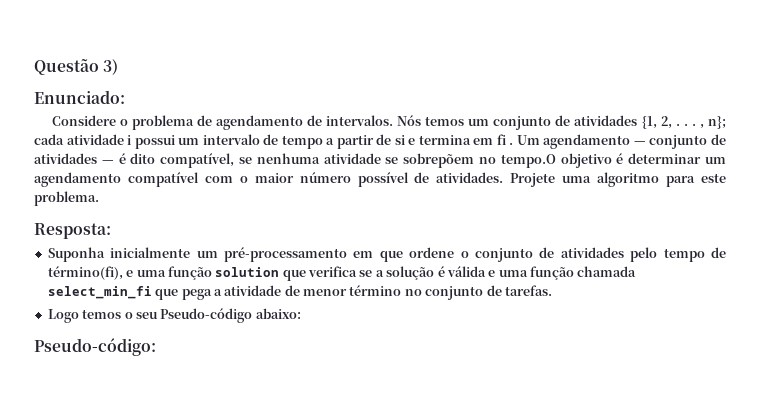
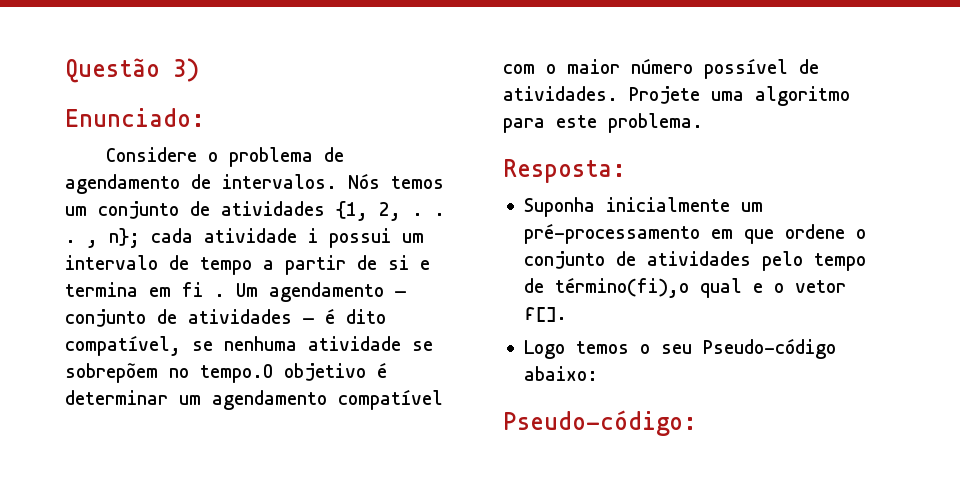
[47,266,637,281] [47,285,552,300] término(fi), e uma função solution que verifica se a solução é válida e uma função chamada select_min_fi que pega a atividade de menor término no conjunto de tarefas. -> [554,277,846,298] [523,307,567,322] término(fi),o qual e o vetor f[].

